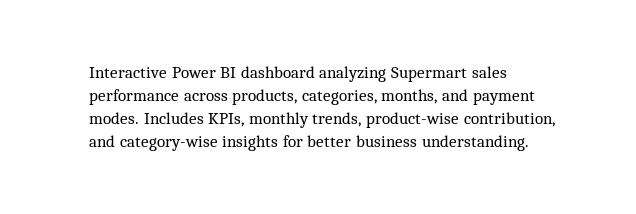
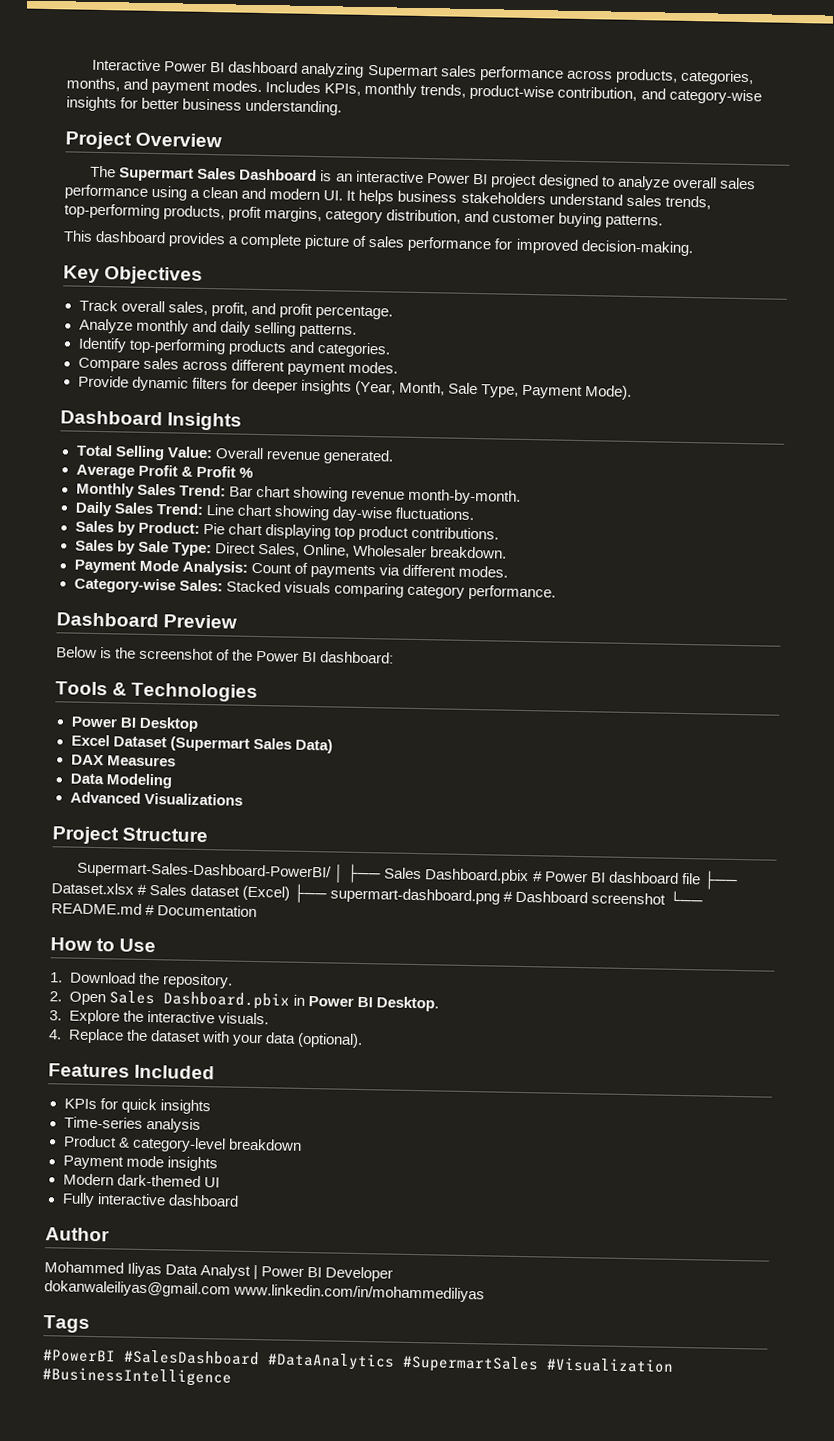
(529, 143) none -> [65,131,223,150] [90,165,756,191] [64,184,711,210] [64,203,664,229] [63,230,693,257] [63,265,204,285] [78,299,393,320] [78,318,357,338] [77,337,391,358] [77,357,398,376] [77,375,633,400] [60,410,243,431] [75,444,394,465] [75,464,253,479] [75,482,521,505] [74,501,474,522] [74,520,499,541] [74,539,507,559] [73,559,508,579] [73,577,556,601] [56,612,238,629] [56,646,395,664] [55,681,259,703] [70,716,199,732] [70,734,333,754] [70,754,176,767] [69,773,172,789] [69,791,243,806] [52,826,209,845] [77,861,738,891] [51,882,703,906] [51,902,258,918] [50,937,157,953] [50,971,233,989] [49,990,439,1012] [49,1009,269,1025] [48,1028,363,1049] [48,1063,216,1080] [63,1098,211,1115] [63,1116,201,1134] [62,1135,302,1153] [62,1155,218,1172] [62,1173,220,1188] [61,1192,239,1208] [45,1227,110,1242] [44,1261,394,1282] [44,1280,486,1303] [43,1315,90,1333] [42,1349,674,1374] [42,1367,232,1387] // Project Overview // The Supermart Sales Dashboard is an interactive Power BI project designed to analyze overall sales performance using a clean and modern UI. It helps business stakeholders understand sales trends, top-performing products, profit margins, category distribution, and customer buying patterns. // This dashboard provides a complete picture of sales performance for improved decision-making. // Key Objectives // Track overall sales, profit, and profit percentage. // Analyze monthly and daily selling patterns. // Identify top-performing products and categories. // Compare sales across different payment modes. // Provide dynamic filters for deeper insights (Year, Month, Sale Type, Payment Mode). // Dashboard Insights // Total Selling Value: Overall revenue generated. // Average Profit & Profit % // Monthly Sales Trend: Bar chart showing revenue month-by-month. // Daily Sales Trend: Line chart showing day-wise fluctuations. // Sales by Product: Pie chart displaying top product contributions. // Sales by Sale Type: Direct Sales, Online, Wholesaler breakdown. // Payment Mode Analysis: Count of payments via different modes. // Category-wise Sales: Stacked visuals comparing category performance. // Dashboard Preview // Below is the screenshot of the Power BI dashboard: // Tools & Technologies // Power BI Desktop // Excel Dataset (Supermart Sales Data) // DAX Measures // Data Modeling // Advanced Visualizations // Project Structure // Supermart-Sales-Dashboard-PowerBI/ │ ├── Sales Dashboard.pbix # Power BI dashboard file ├── Dataset.xlsx # Sales dataset (Excel) ├── supermart-dashboard.png # Dashboard screenshot └── README.md # Documentation // How to Use // 1. Download the repository. // 2. Open Sales Dashboard.pbix in Power BI Desktop. // 3. Explore the interactive visuals. // 4. Replace the dataset with your data (optional). // Features Included // KPIs for quick insights // Time-series analysis // Product & category-level breakdown // Payment mode insights // Modern dark-themed UI // Fully interactive dashboard // Author // Mohammed Iliyas Data Analyst | Power BI Developer // dokanwaleiliyas@gmail.com www.linkedin.com/in/mohammediliyas // Tags // #PowerBI #SalesDashboard #DataAnalytics #SupermartSales #Visualization #BusinessIntelligence

